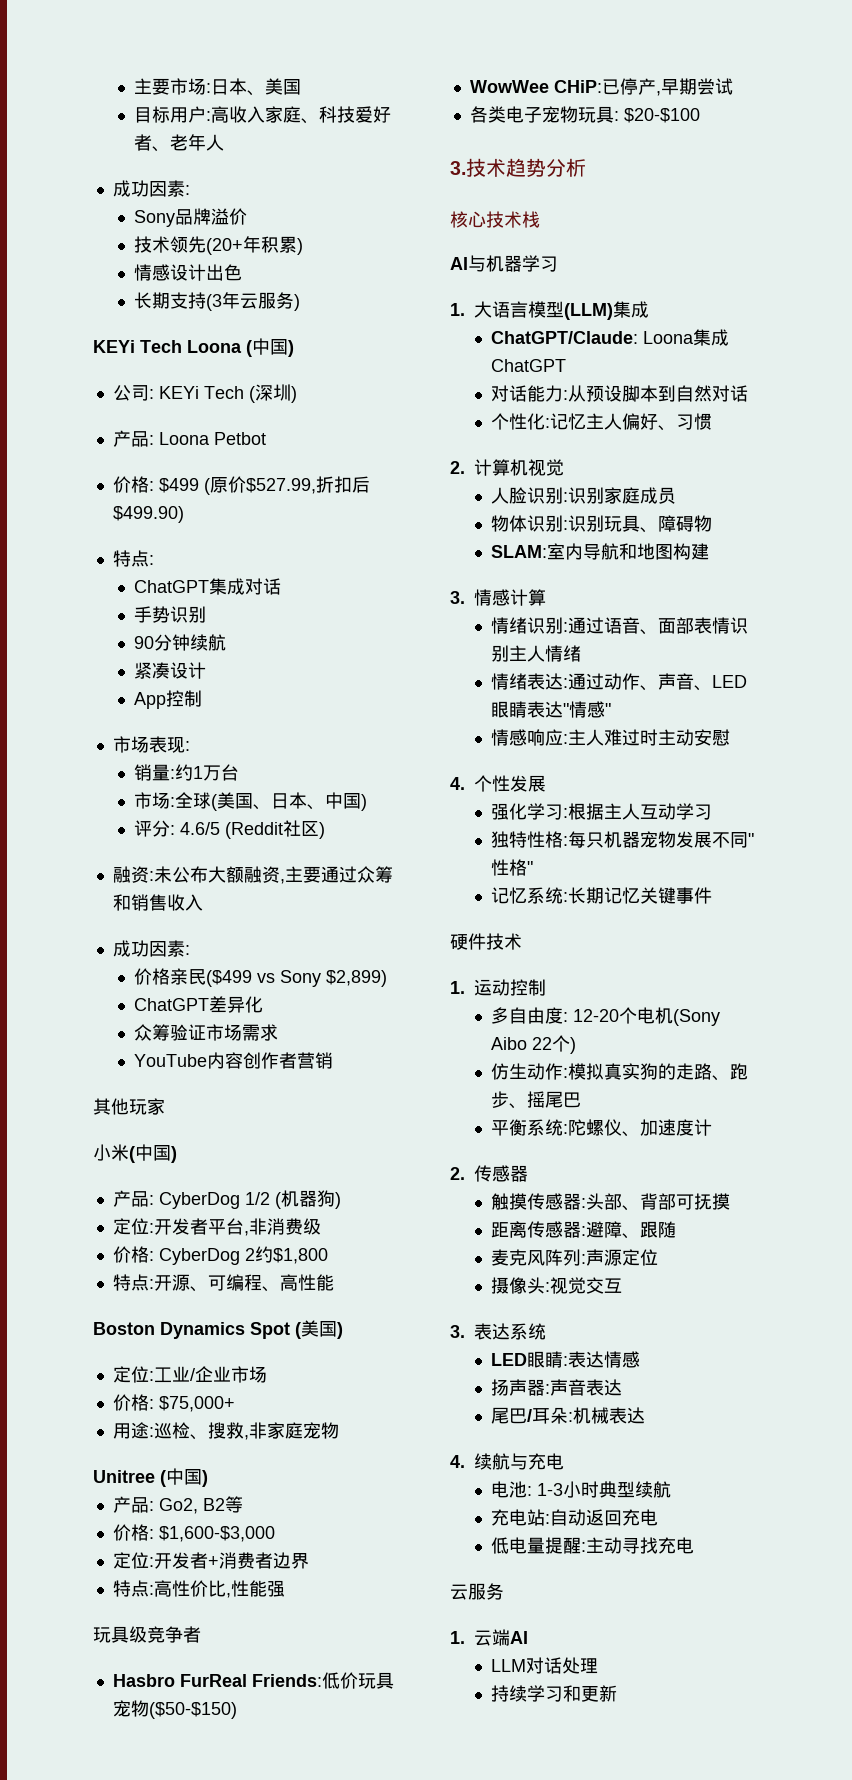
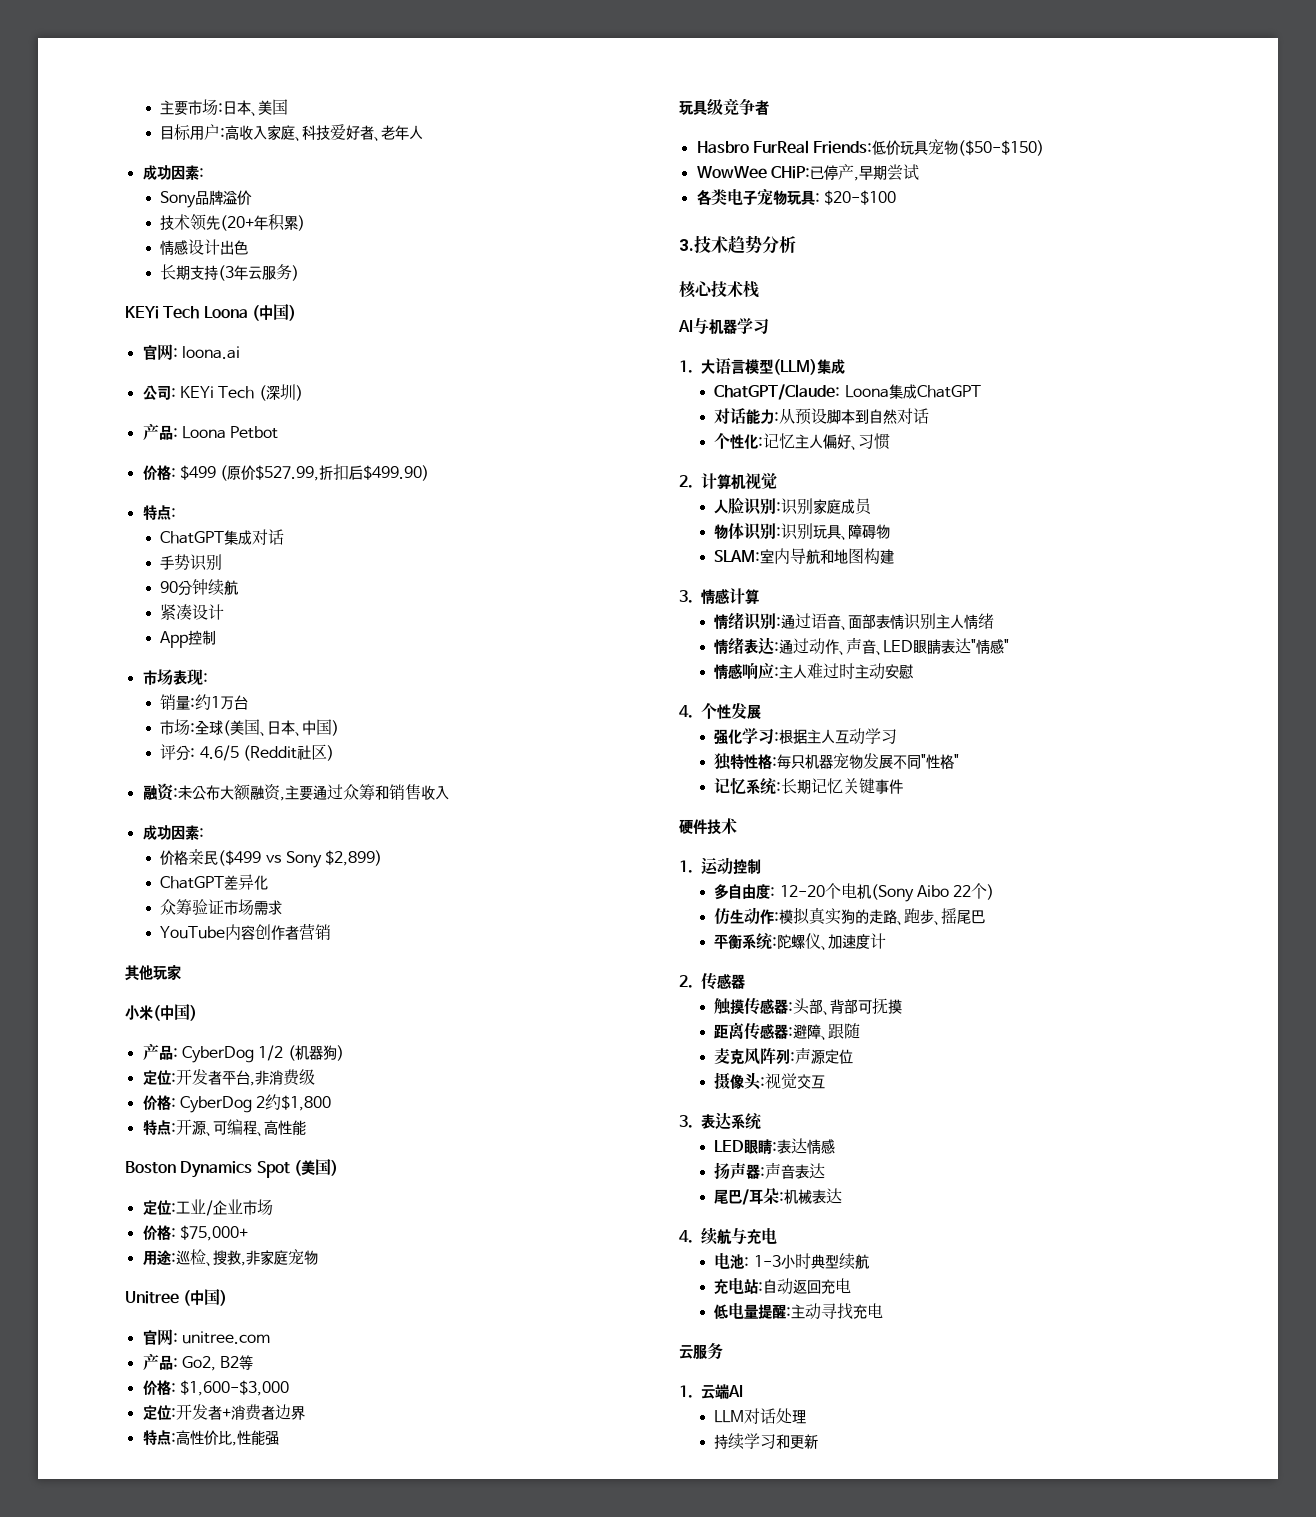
(294, 348) none -> [142,344,240,360] // 官网: loona.ai
(208, 1478) none -> [142,1329,270,1345] // 官网: unitree.com

